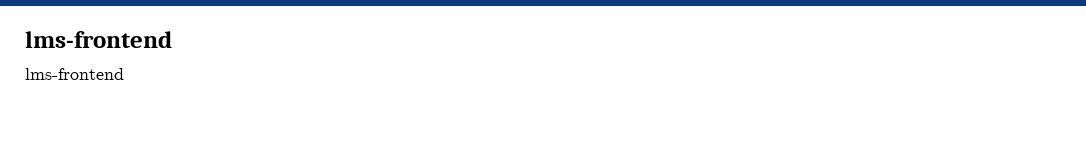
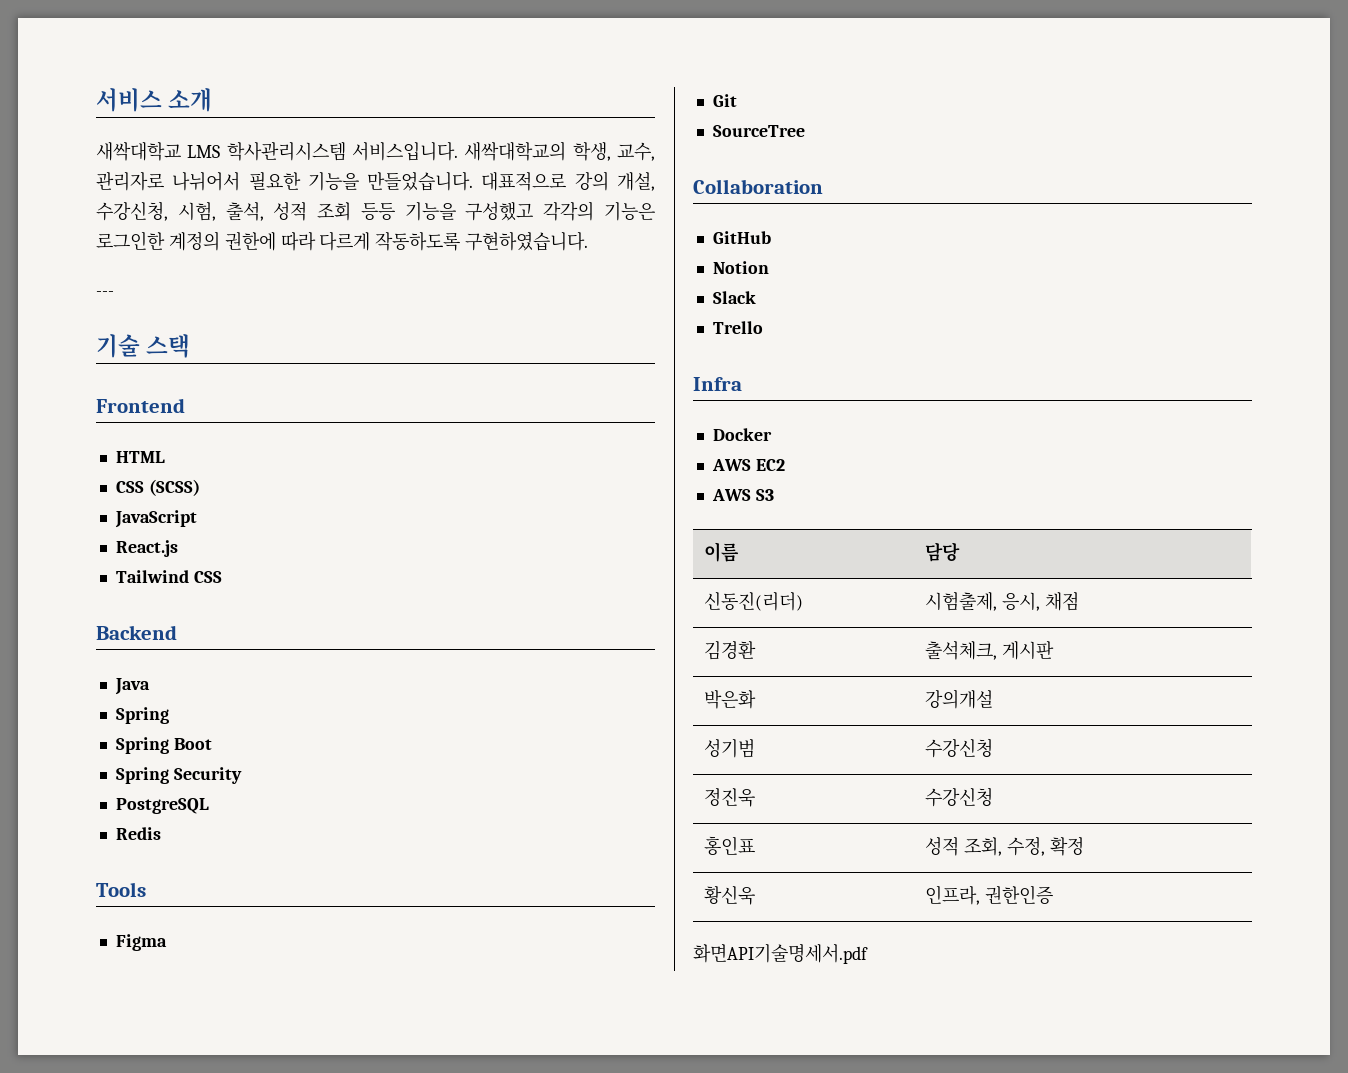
[25,31,172,48] [25,68,124,80] lms-frontend // lms-frontend -> [96,88,213,112] [96,141,655,161] [96,171,655,191] [96,201,655,221] [96,231,589,251] [96,291,114,296] [96,334,191,358] [96,398,185,413] [115,451,165,463] [115,479,200,496] [114,510,197,528] [115,540,178,557] [115,570,222,583] [96,625,177,640] [114,678,150,695] [115,707,169,724] [115,737,212,754] [115,767,242,784] [115,798,209,814] [115,827,161,840] [96,882,146,897] [115,934,167,951] [712,94,737,107] [712,125,805,137] [693,179,823,194] [712,231,771,244] [712,261,769,274] [712,291,756,304] [712,321,763,334] [693,377,742,391] [712,428,772,441] [711,459,785,471] [711,489,774,501] [704,542,740,562] [925,542,961,562] [704,592,804,611] [925,592,1080,611] [704,641,757,660] [925,641,1055,660] [704,690,757,709] [925,689,994,709] [704,739,756,758] [925,738,994,758] [704,788,756,807] [925,787,994,807] [704,836,756,855] [925,837,1085,856] [704,886,756,905] [925,885,1054,905] [693,943,868,964] 서비스 소개 // 새싹대학교 LMS 학사관리시스템 서비스입니다. 새싹대학교의 학생, 교수, 관리자로 나뉘어서 필요한 기능을 만들었습니다. 대표적으로 강의 개설, 수강신청, 시험, 출석, 성적 조회 등등 기능을 구성했고 각각의 기능은 로그인한 계정의 권한에 따라 다르게 작동하도록 구현하였습니다. // --- // 기술 스택 // Frontend // HTML // CSS (SCSS) // JavaScript // React.js // Tailwind CSS // Backend // Java // Spring // Spring Boot // Spring Security // PostgreSQL // Redis // Tools // Figma // Git // SourceTree // Collaboration // GitHub // Notion // Slack // Trello // Infra // Docker // AWS EC2 // AWS S3 // 이름 | 담당 // 신동진(리더) | 시험출제, 응시, 채점 // 김경환 | 출석체크, 게시판 // 박은화 | 강의개설 // 성기범 | 수강신청 // 정진욱 | 수강신청 // 홍인표 | 성적 조회, 수정, 확정 // 황신욱 | 인프라, 권한인증 // 화면API기술명세서.pdf

